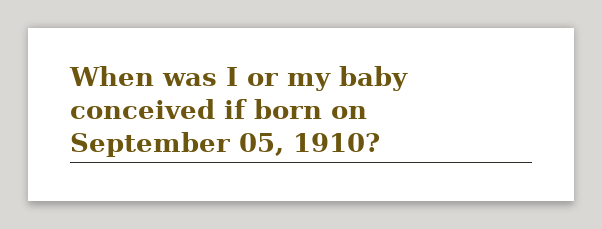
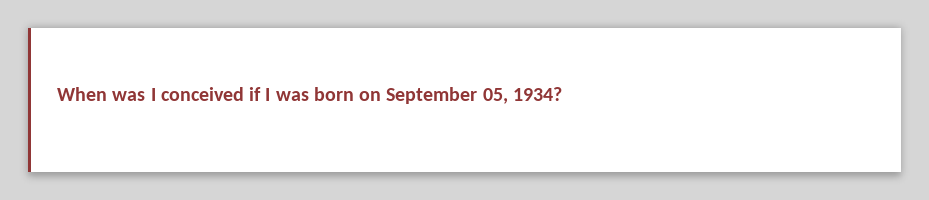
[247,66,408,91] [70,99,247,119] or my baby conceived if -> [160,87,309,101] conceived if I was
[293,133,380,152] 1910? -> [512,87,562,101] 1934?

